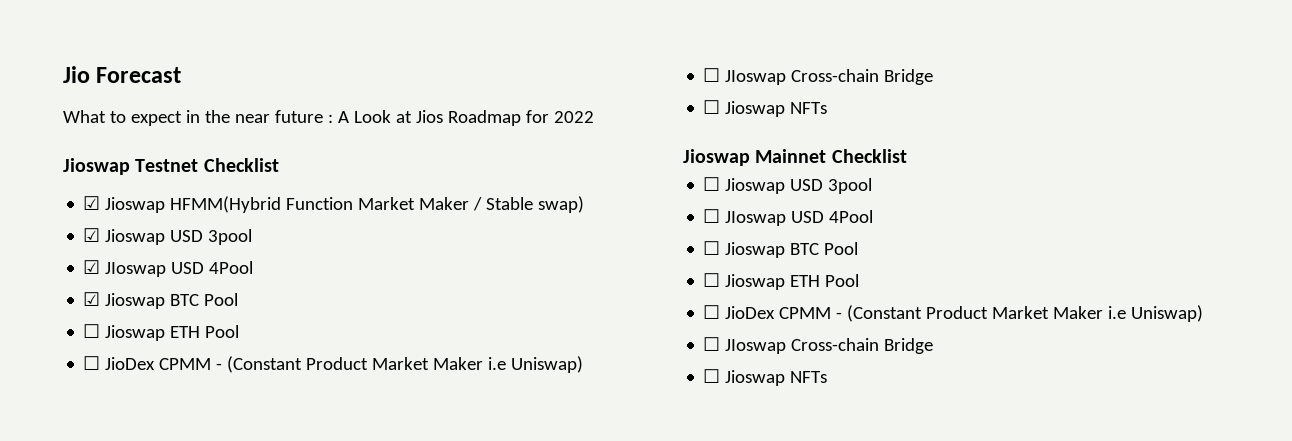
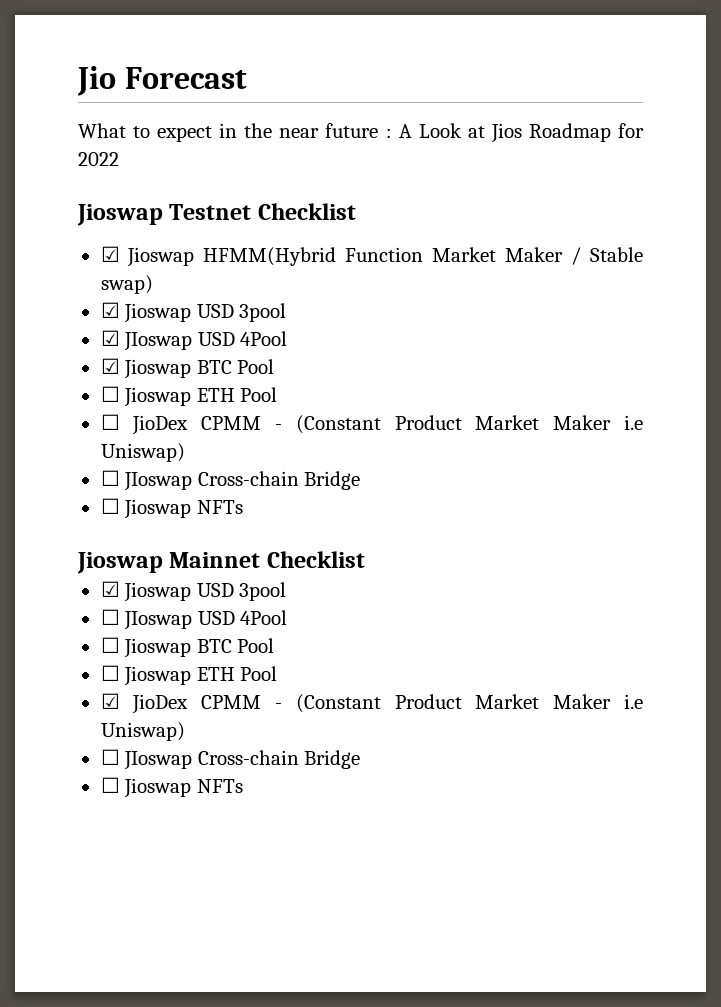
[703,177,721,191] ☐ -> [100,581,120,597] ☑
[703,305,721,319] ☐ -> [100,693,120,709] ☑

